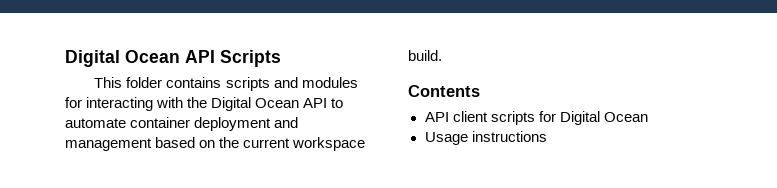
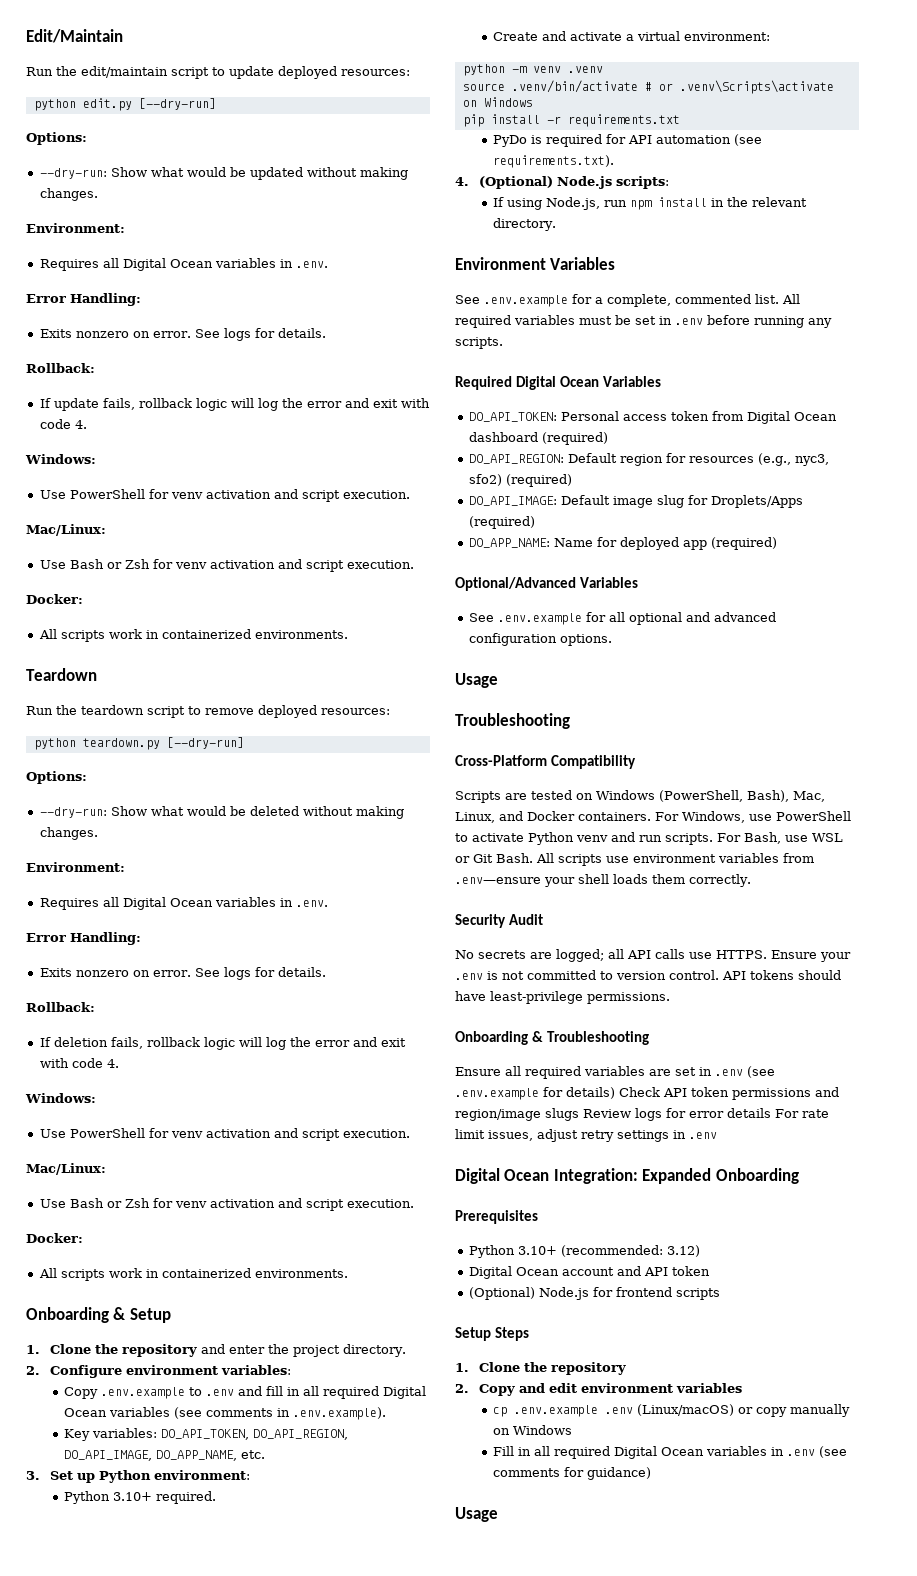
[65,50,281,67] [94,77,358,91] [65,97,344,111] [65,117,299,131] [65,137,366,151] [408,50,442,61] [408,85,480,97] [424,111,648,125] [424,131,547,145] Digital Ocean API Scripts // This folder contains scripts and modules for interacting with the Digital Ocean API to automate container deployment and management based on the current workspace build. // Contents // API client scripts for Digital Ocean // Usage instructions -> [26,29,123,43] [26,66,410,79] [33,98,216,111] [26,132,87,145] [39,167,408,180] [39,188,98,201] [26,223,125,233] [39,258,328,271] [26,293,141,306] [39,328,326,341] [26,363,95,373] [39,398,430,411] [39,419,87,429] [25,454,96,464] [39,489,410,502] [26,524,106,536] [39,559,414,572] [26,594,83,604] [38,629,348,642] [26,668,97,681] [26,705,390,718] [33,737,244,750] [26,771,87,784] [39,806,404,819] [39,827,98,840] [26,862,125,872] [39,897,328,910] [26,932,141,945] [39,967,326,980] [26,1002,95,1012] [39,1037,406,1050] [39,1058,119,1068] [25,1093,96,1103] [39,1128,410,1141] [26,1163,106,1175] [39,1198,414,1211] [26,1233,83,1243] [38,1268,348,1281] [26,1307,171,1323] [26,1344,407,1357] [26,1365,292,1378] [63,1386,426,1399] [63,1407,386,1420] [63,1428,348,1441] [63,1450,265,1461] [26,1470,251,1483] [63,1491,216,1504] [492,31,770,41] [462,64,603,76] [462,80,834,94] [462,97,533,107] [462,114,680,127] [492,134,762,147] [492,155,614,168] [455,176,670,189] [492,197,807,210] [492,218,556,231] [455,257,616,270] [455,294,800,307] [455,315,832,328] [455,337,503,349] [455,376,662,390] [468,411,837,424] [468,432,608,445] [468,453,829,466] [468,474,572,487] [468,495,803,508] [468,516,535,529] [468,537,777,550] [455,577,639,591] [468,612,776,625] [468,633,612,646] [455,673,498,688] [455,713,570,729] [455,755,637,769] [455,790,825,803] [455,811,851,823] [455,832,843,845] [455,853,814,866] [455,874,751,887] [455,914,544,928] [455,949,851,962] [455,970,841,980] [455,991,670,1004] [455,1031,650,1045] [455,1066,775,1079] [455,1087,839,1100] [455,1108,829,1121] [455,1129,717,1142] [455,1168,799,1184] [455,1210,538,1224] [468,1245,700,1258] [468,1266,710,1279] [468,1287,720,1300] [455,1327,530,1341] [455,1362,627,1375] [455,1383,743,1396] [492,1404,850,1417] [492,1425,572,1435] [492,1446,847,1459] [492,1467,651,1480] [455,1507,498,1522] Edit/Maintain // Run the edit/maintain script to update deployed resources: // python edit.py [--dry-run] // Options: // --dry-run: Show what would be updated without making changes. // Environment: // Requires all Digital Ocean variables in .env. // Error Handling: // Exits nonzero on error. See logs for details. // Rollback: // If update fails, rollback logic will log the error and exit with code 4. // Windows: // Use PowerShell for venv activation and script execution. // Mac/Linux: // Use Bash or Zsh for venv activation and script execution. // Docker: // All scripts work in containerized environments. // Teardown // Run the teardown script to remove deployed resources: // python teardown.py [--dry-run] // Options: // --dry-run: Show what would be deleted without making changes. // Environment: // Requires all Digital Ocean variables in .env. // Error Handling: // Exits nonzero on error. See logs for details. // Rollback: // If deletion fails, rollback logic will log the error and exit with code 4. // Windows: // Use PowerShell for venv activation and script execution. // Mac/Linux: // Use Bash or Zsh for venv activation and script execution. // Docker: // All scripts work in containerized environments. // Onboarding & Setup // 1. Clone the repository and enter the project directory. // 2. Configure environment variables: // Copy .env.example to .env and fill in all required Digital Ocean variables (see comments in .env.example). // Key variables: DO_API_TOKEN, DO_API_REGION, DO_API_IMAGE, DO_APP_NAME, etc. // 3. Set up Python environment: // Python 3.10+ required. // Create and activate a virtual environment: // python -m venv .venv // source .venv/bin/activate # or .venv\Scripts\activate on Windows // pip install -r requirements.txt // PyDo is required for API automation (see requirements.txt). // 4. (Optional) Node.js scripts: // If using Node.js, run npm install in the relevant directory. // Environment Variables // See .env.example for a complete, commented list. All required variables must be set in .env before running any scripts. // Required Digital Ocean Variables // DO_API_TOKEN: Personal access token from Digital Ocean dashboard (required) // DO_API_REGION: Default region for resources (e.g., nyc3, sfo2) (required) // DO_API_IMAGE: Default image slug for Droplets/Apps (required) // DO_APP_NAME: Name for deployed app (required) // Optional/Advanced Variables // See .env.example for all optional and advanced configuration options. // Usage // Troubleshooting // Cross-Platform Compatibility // Scripts are tested on Windows (PowerShell, Bash), Mac, Linux, and Docker containers. For Windows, use PowerShell to activate Python venv and run scripts. For Bash, use WSL or Git Bash. All scripts use environment variables from .env—ensure your shell loads them correctly. // Security Audit // No secrets are logged; all API calls use HTTPS. Ensure your .env is not committed to version control. API tokens should have least-privilege permissions. // Onboarding & Troubleshooting // Ensure all required variables are set in .env (see .env.example for details) Check API token permissions and region/image slugs Review logs for error details For rate limit issues, adjust retry settings in .env // Digital Ocean Integration: Expanded Onboarding // Prerequisites // Python 3.10+ (recommended: 3.12) // Digital Ocean account and API token // (Optional) Node.js for frontend scripts // Setup Steps // 1. Clone the repository // 2. Copy and edit environment variables // cp .env.example .env (Linux/macOS) or copy manually on Windows // Fill in all required Digital Ocean variables in .env (see comments for guidance) // Usage

